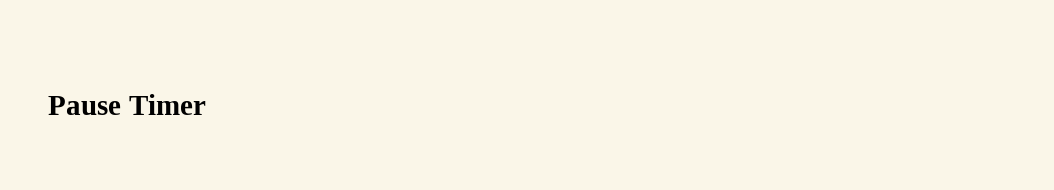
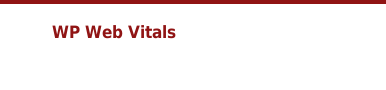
[48,94,206,115] Pause Timer -> [52,25,176,39] WP Web Vitals

